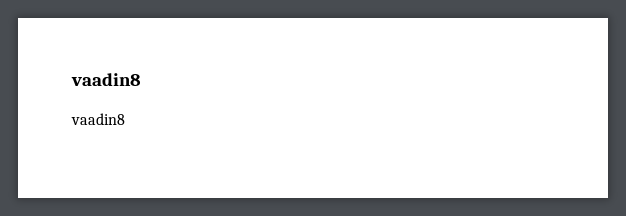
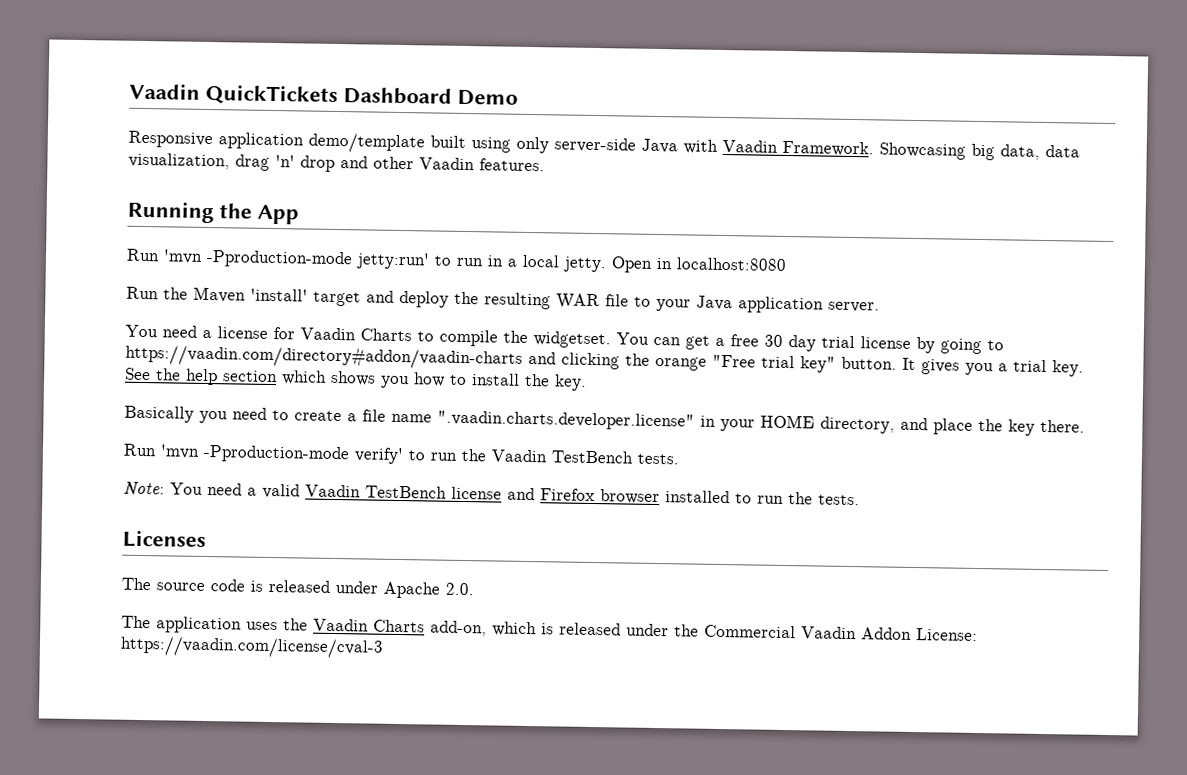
[71,73,141,86] [71,113,125,125] vaadin8 // vaadin8 -> [129,82,518,106] [128,130,1080,161] [128,152,545,172] [127,200,299,225] [126,248,787,273] [126,286,880,314] [125,324,1004,355] [125,343,1084,377] [125,367,587,391] [124,405,1085,436] [123,443,679,465] [123,481,860,506] [122,529,206,548] [121,577,474,599] [121,615,978,641] [120,635,384,659] Vaadin QuickTickets Dashboard Demo // Responsive application demo/template built using only server-side Java with Vaadin Framework. Showcasing big data, data visualization, drag 'n' drop and other Vaadin features. // Running the App // Run 'mvn -Pproduction-mode jetty:run' to run in a local jetty. Open in localhost:8080 // Run the Maven 'install' target and deploy the resulting WAR file to your Java application server. // You need a license for Vaadin Charts to compile the widgetset. You can get a free 30 day trial license by going to https://vaadin.com/directory#addon/vaadin-charts and clicking the orange "Free trial key" button. It gives you a trial key. See the help section which shows you how to install the key. // Basically you need to create a file name ".vaadin.charts.developer.license" in your HOME directory, and place the key there. // Run 'mvn -Pproduction-mode verify' to run the Vaadin TestBench tests. // Note: You need a valid Vaadin TestBench license and Firefox browser installed to run the tests. // Licenses // The source code is released under Apache 2.0. // The application uses the Vaadin Charts add-on, which is released under the Commercial Vaadin Addon License: https://vaadin.com/license/cval-3

